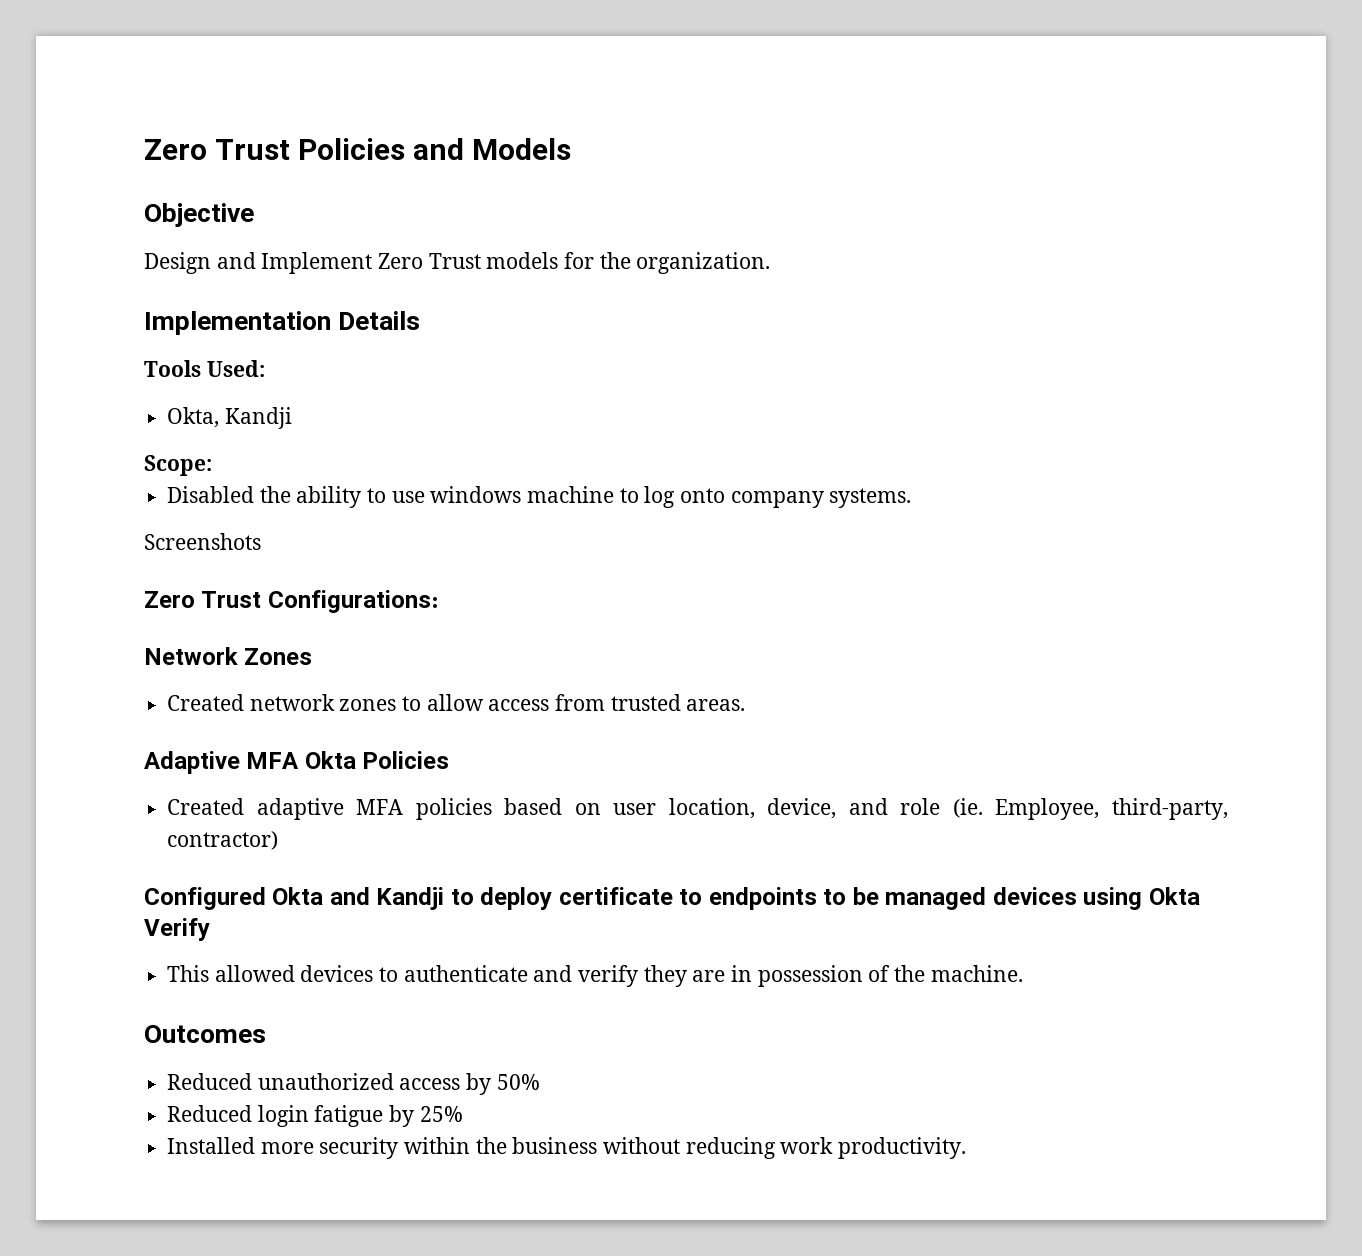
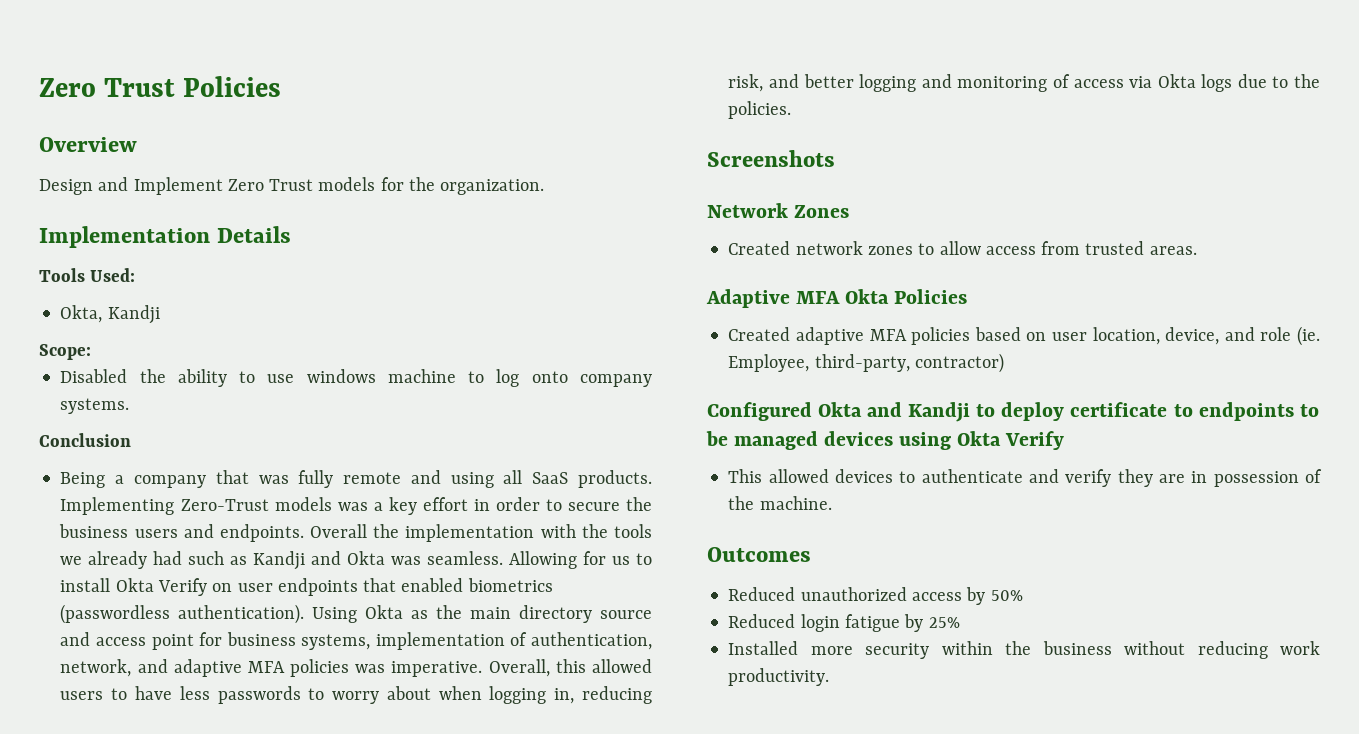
[413,138,572,160] [144,203,254,227] and Models // Objective -> [39,137,137,152] // Overview
[144,533,261,550] [144,590,439,613] Screenshots // Zero Trust Configurations: -> [39,433,131,447] [60,470,652,488] [60,497,652,515] [59,524,652,542] [60,551,652,570] [60,578,553,596] [60,604,653,624] [60,632,652,650] [60,659,652,677] [60,686,652,704] [728,74,1320,92] [728,101,792,119] [707,150,835,167] Conclusion // Being a company that was fully remote and using all SaaS products. Implementing Zero-Trust models was a key effort in order to secure the business users and endpoints. Overall the implementation with the tools we already had such as Kandji and Okta was seamless. Allowing for us to install Okta Verify on user endpoints that enabled biometrics (passwordless authentication). Using Okta as the main directory source and access point for business systems, implementation of authentication, network, and adaptive MFA policies was imperative. Overall, this allowed users to have less passwords to worry about when logging in, reducing risk, and better logging and monitoring of access via Okta logs due to the policies. // Screenshots

